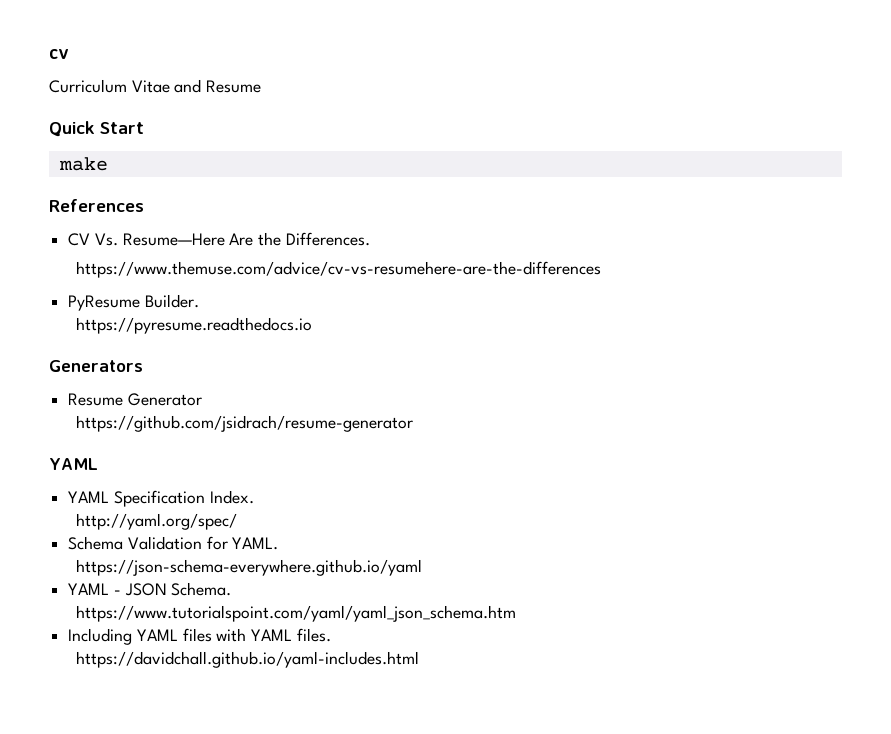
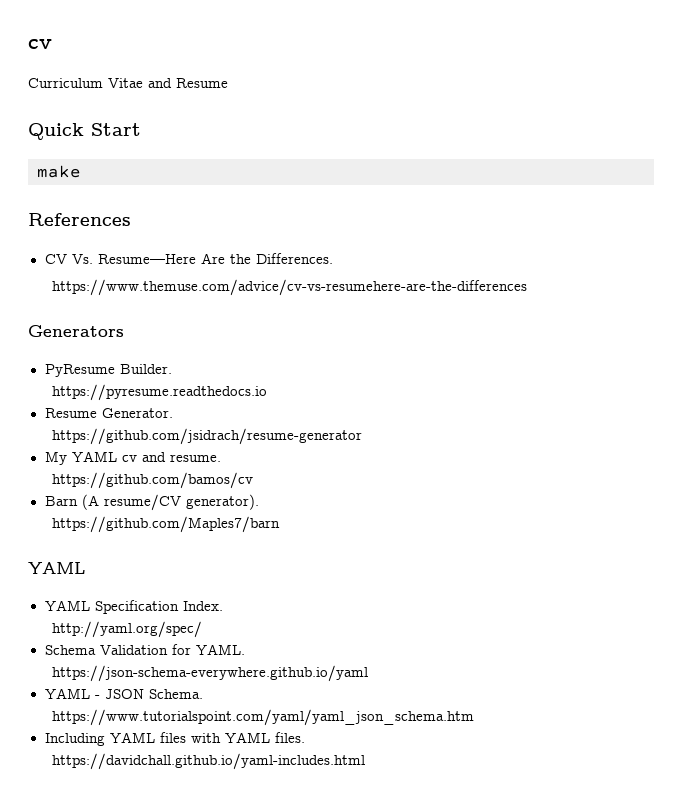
(601, 269) none -> [28,325,124,337] // Generators
[49,360,143,372] [68,393,202,406] // Generators // Resume Generator -> [44,408,173,418] // Resume Generator.
(413, 423) none -> [44,451,221,465] [51,472,253,489] [44,494,259,511] [51,516,280,533] // My YAML cv and resume. // https://github.com/bamos/cv // Barn (A resume/CV generator). // https://github.com/Maples7/barn

